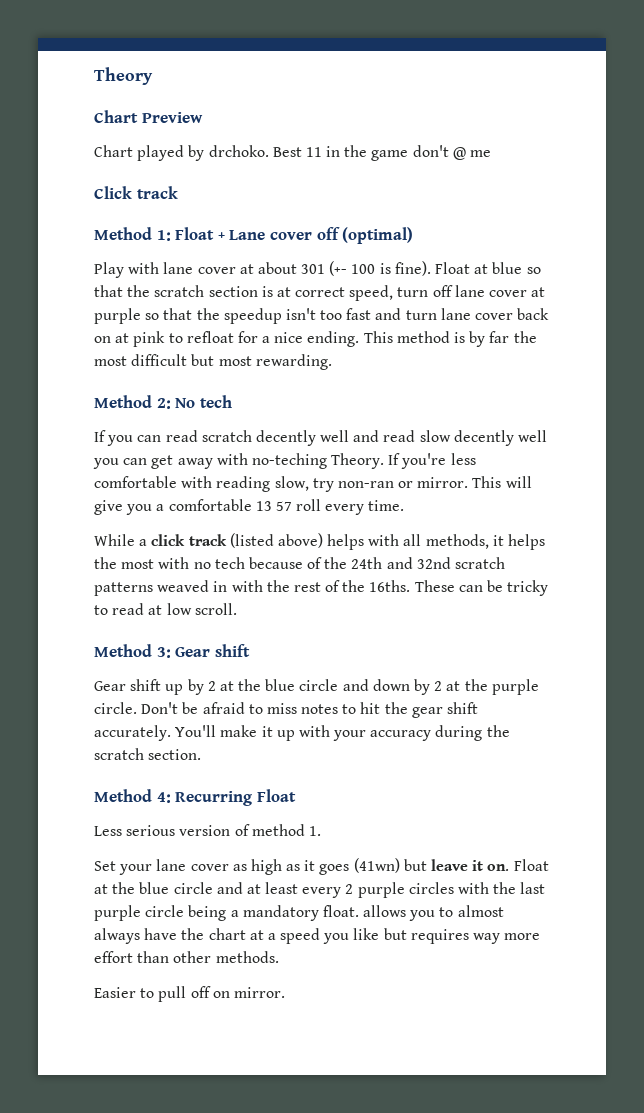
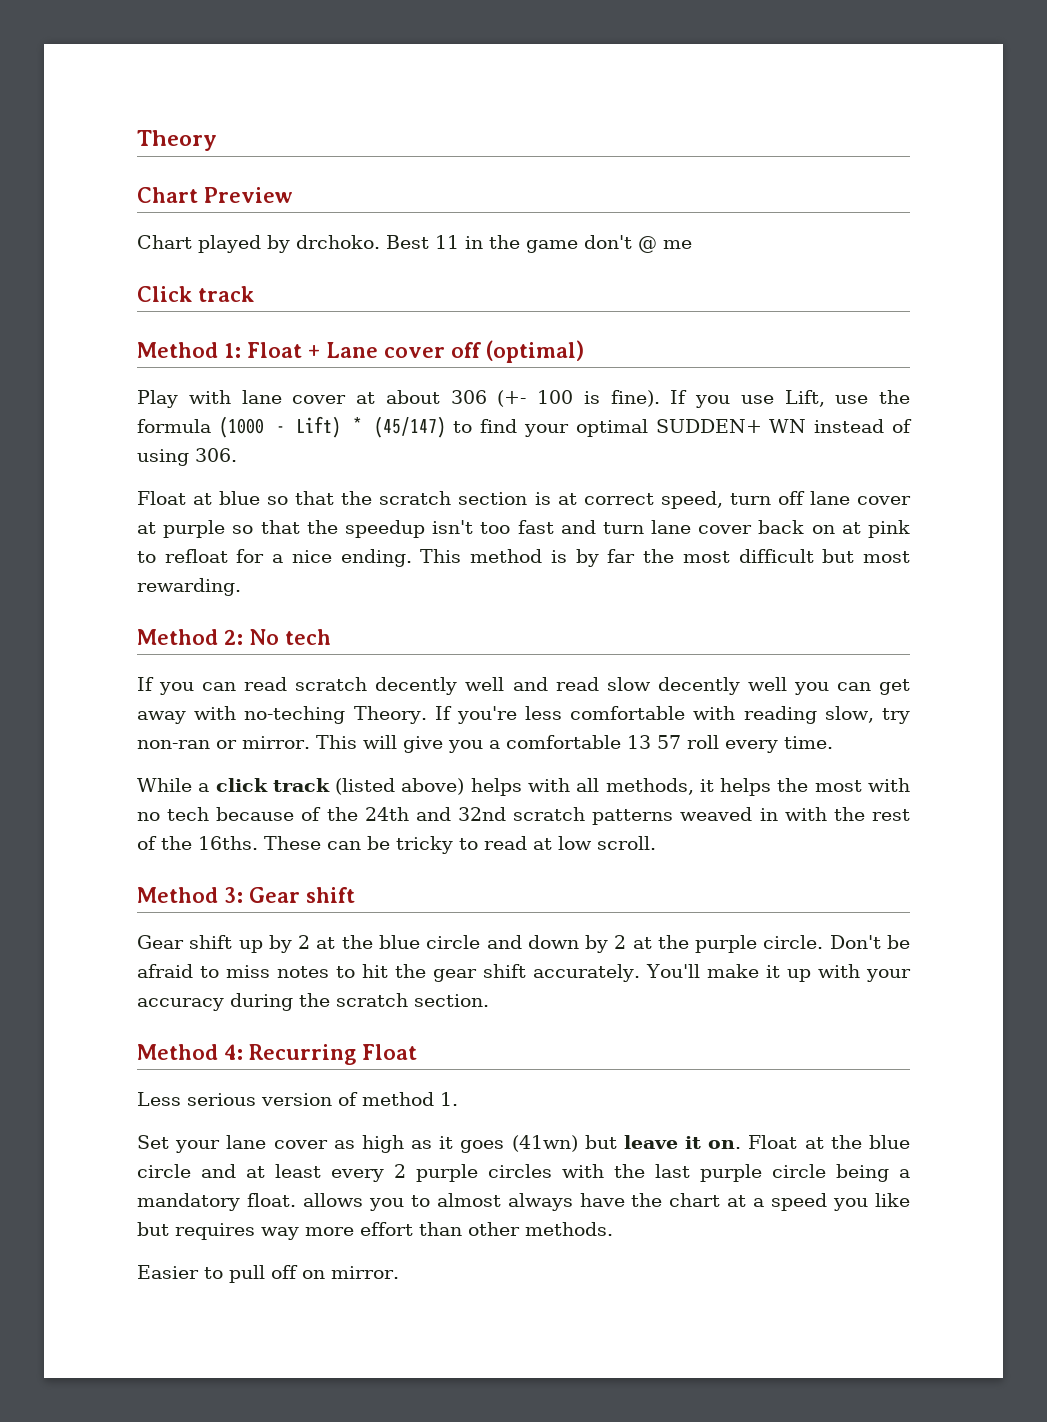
[301,264,326,274] 301 -> [450,390,487,404] 306
(431, 268) none -> [670,390,910,408] [137,416,912,438] [137,448,237,466] If you use Lift, use the formula (1000 - Lift) * (45/147) to find your optimal SUDDEN+ WN instead of using 306. //

